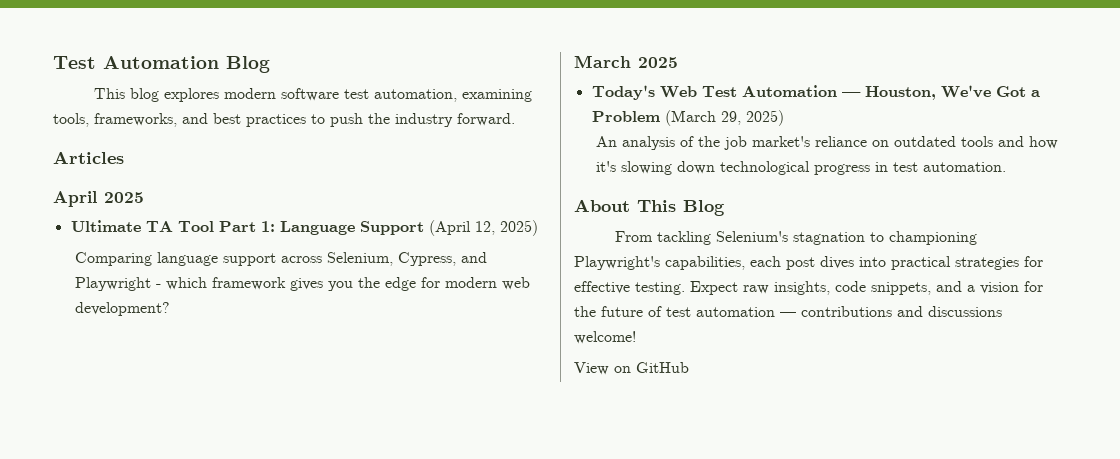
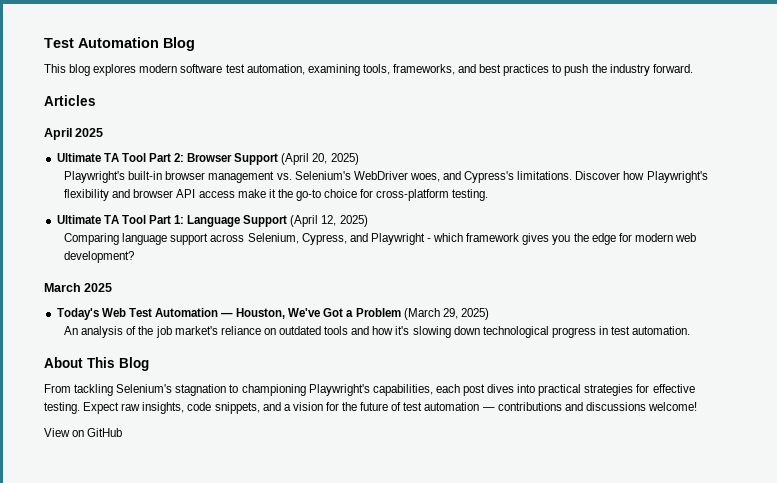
(144, 197) none -> [56,153,359,165] [64,171,708,183] [64,189,489,201] // Ultimate TA Tool Part 2: Browser Support (April 20, 2025) // Playwright's built-in browser management vs. Selenium's WebDriver woes, and Cypress's limitations. Discover how Playwright's flexibility and browser API access make it the go-to choice for cross-platform testing.

